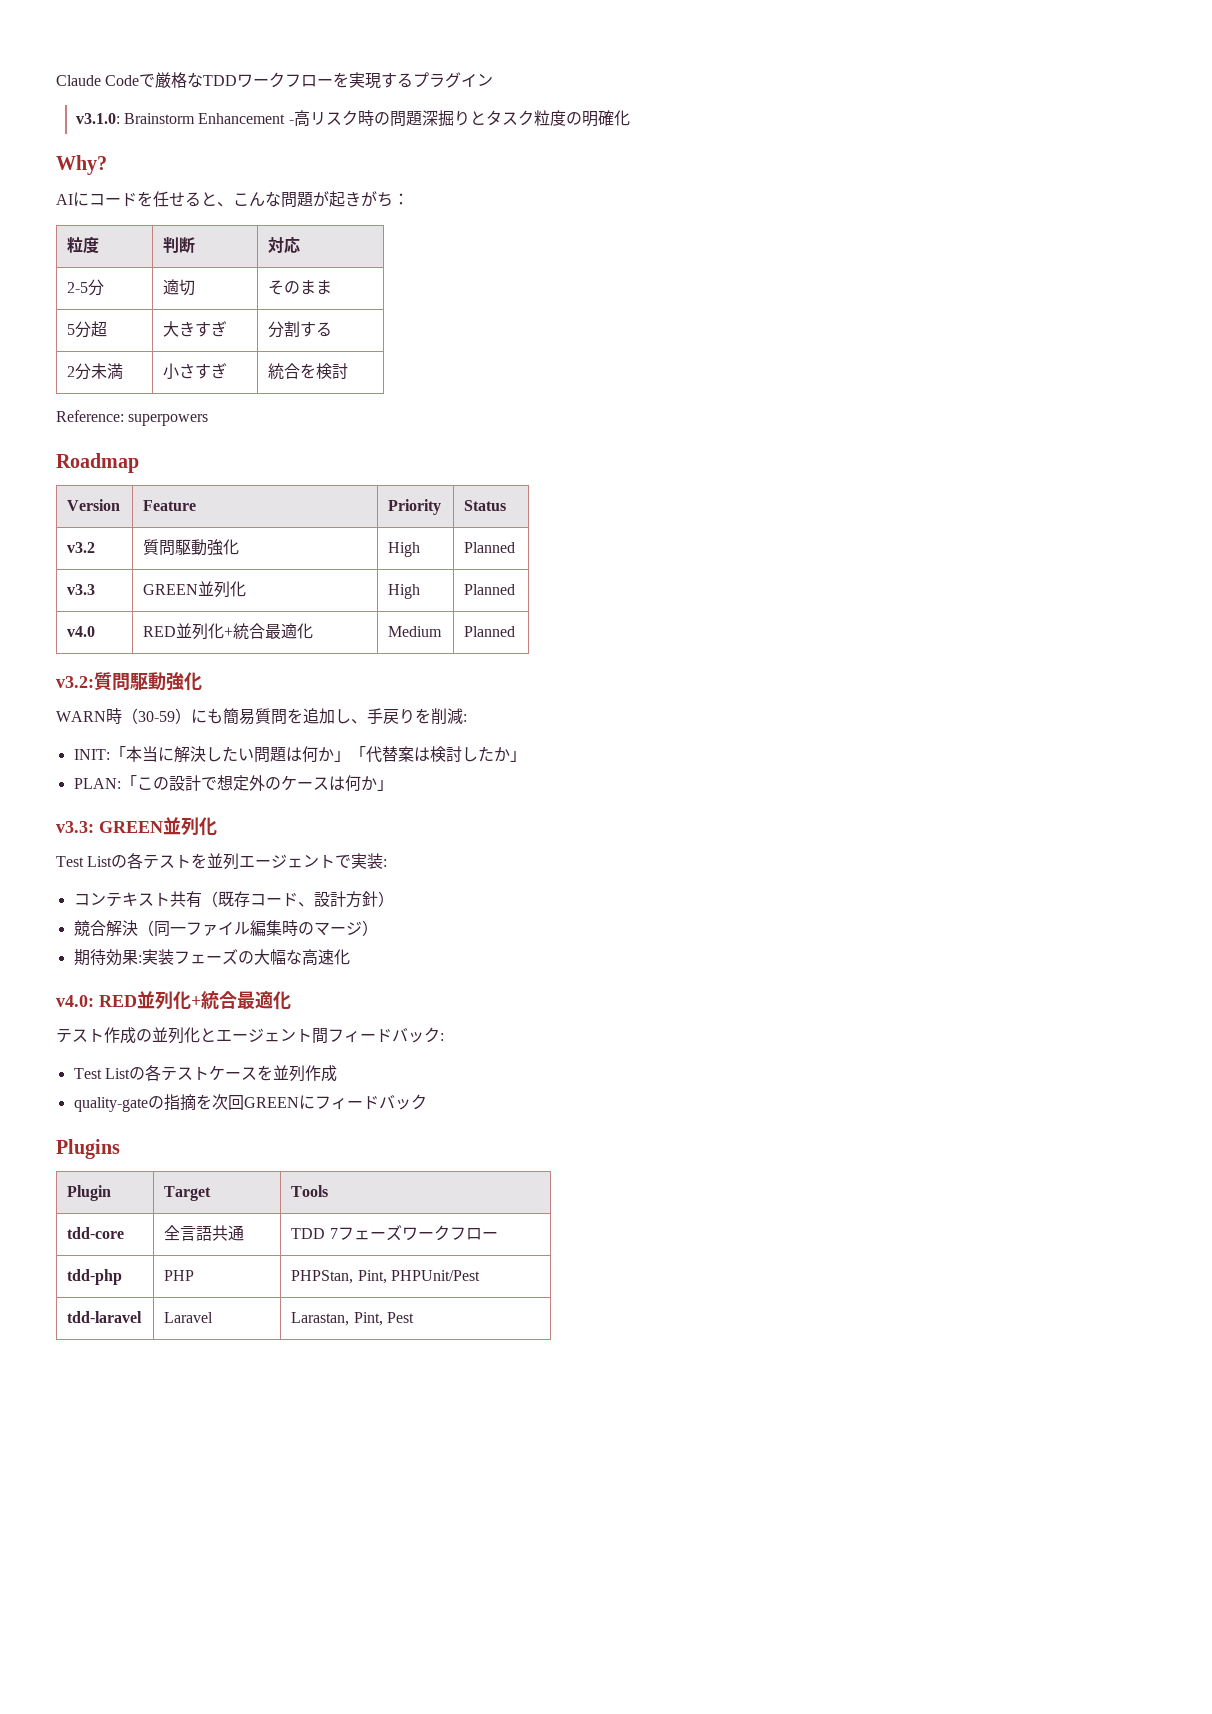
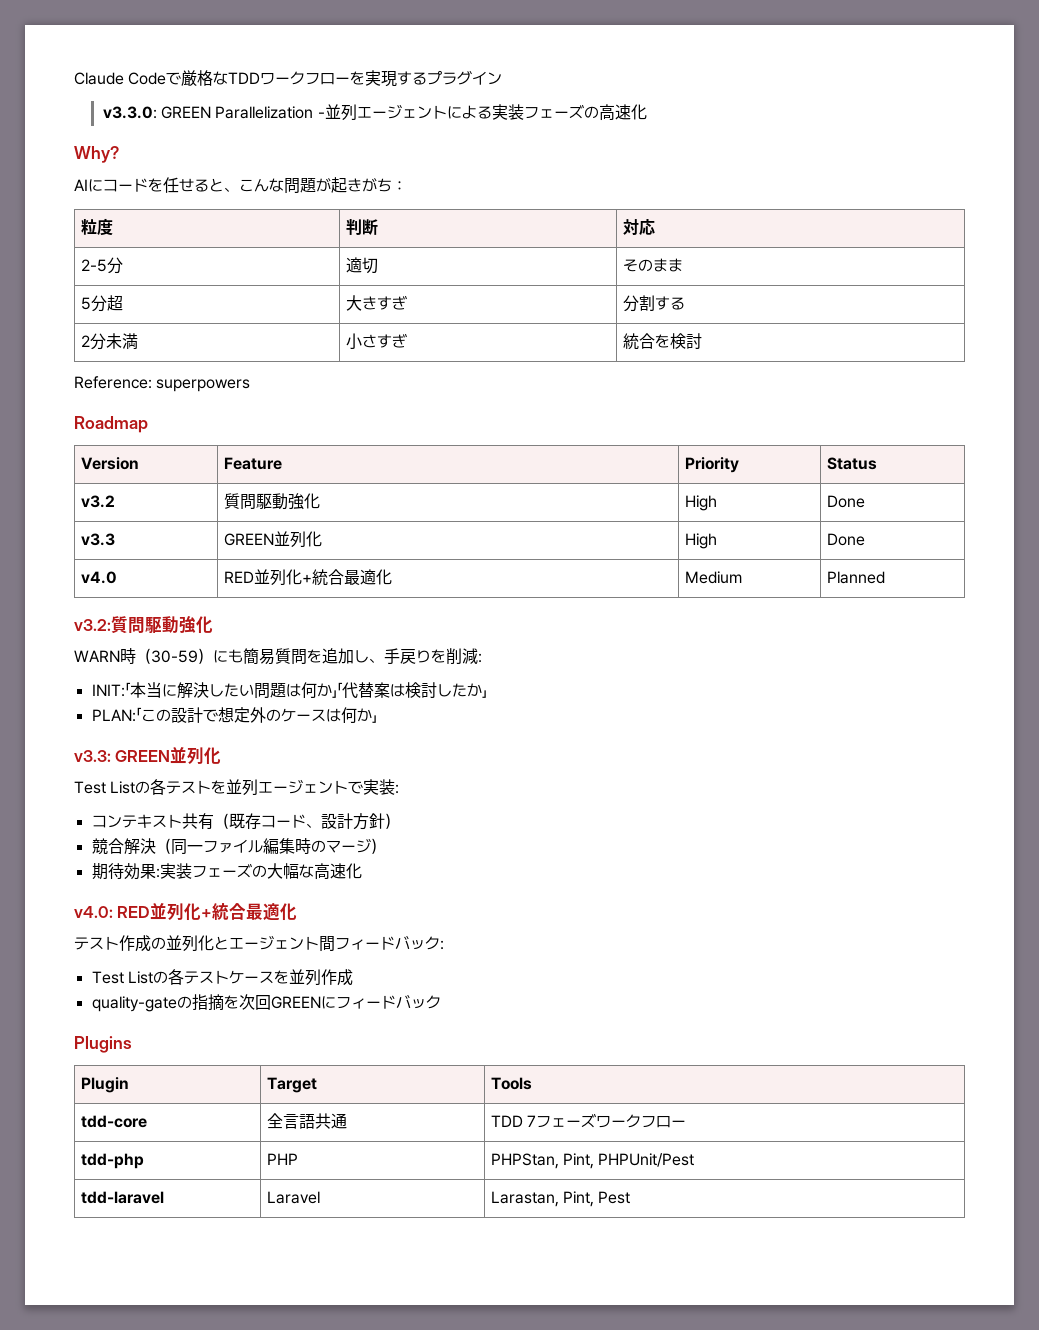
[75,110,614,127] v3.1.0: Brainstorm Enhancement -高リスク時の問題深掘りとタスク粒度の明確 -> [102,104,631,121] v3.3.0: GREEN Parallelization -並列エージェントによる実装フェーズの高速
[464,542,516,553] Planned -> [826,495,865,508] Done
[464,584,516,595] Planned -> [826,533,865,546] Done

